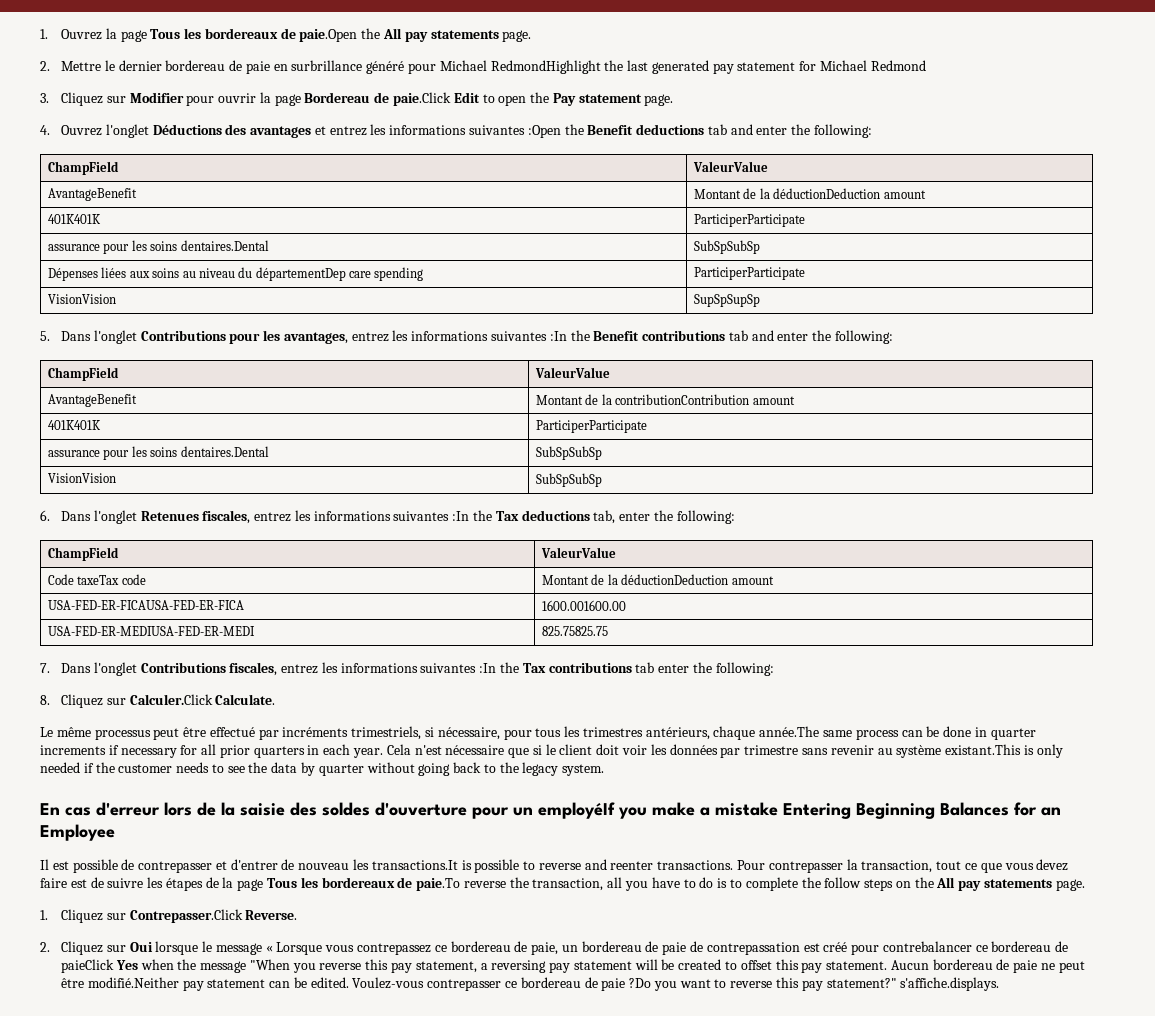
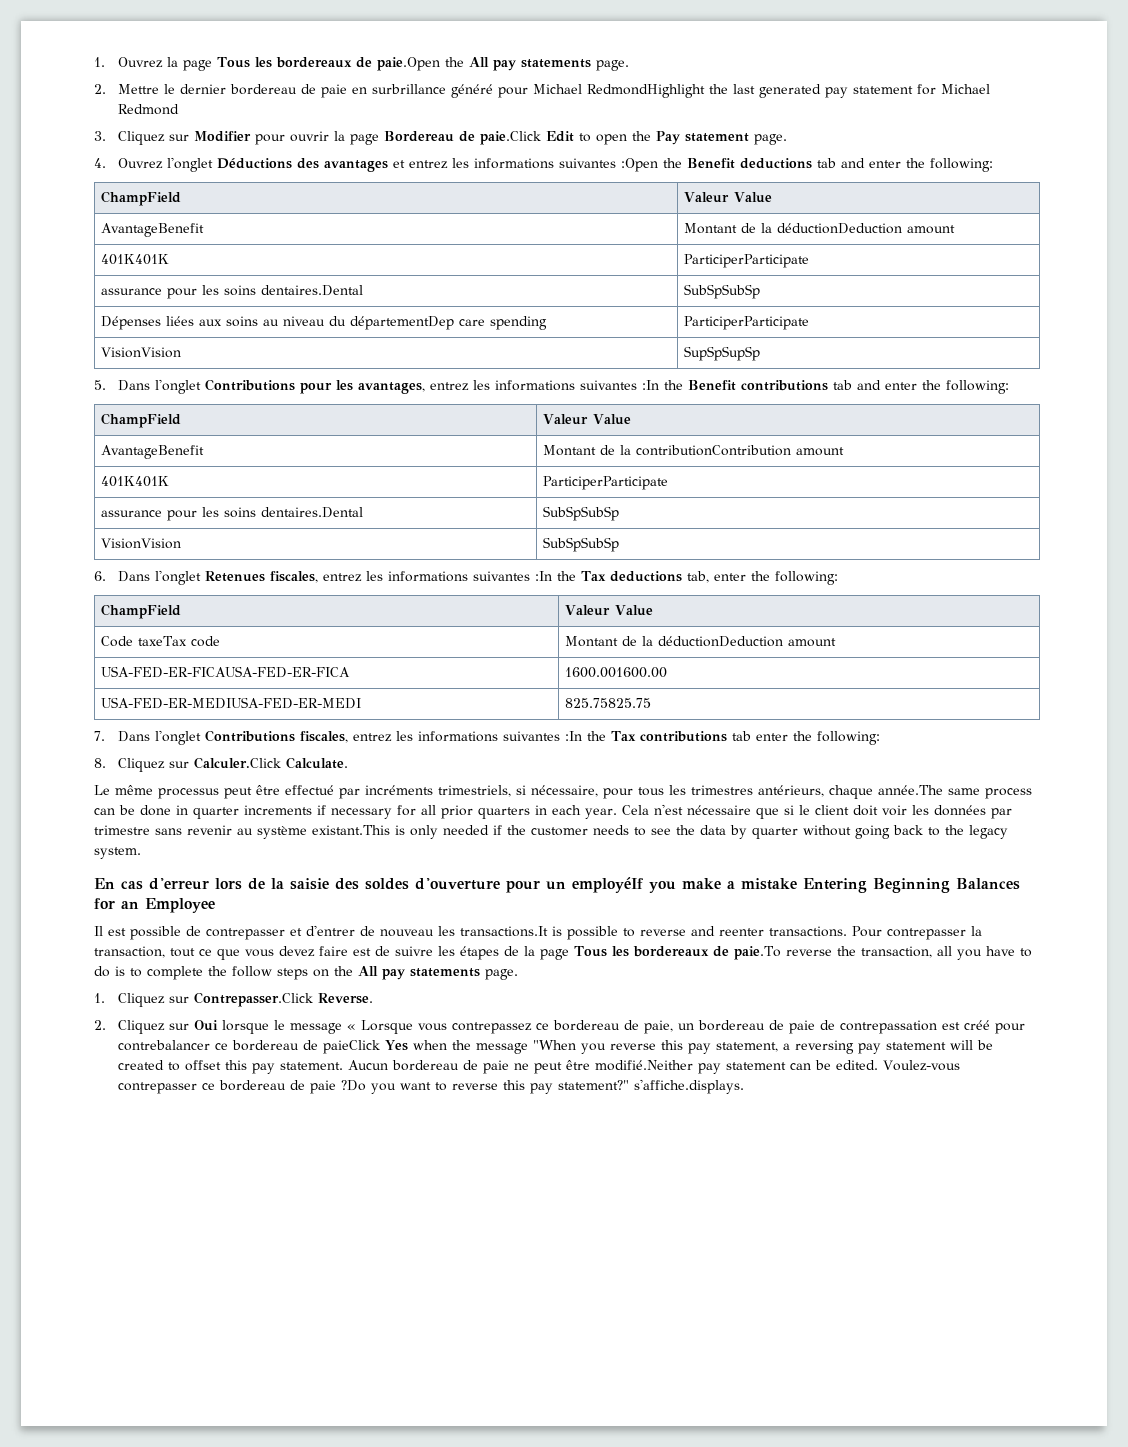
[693,161,769,172] ValeurValue -> [683,192,772,203] Valeur Value
[535,367,611,378] ValeurValue -> [542,414,631,425] Valeur Value
[541,547,617,558] ValeurValue -> [564,605,653,616] Valeur Value

